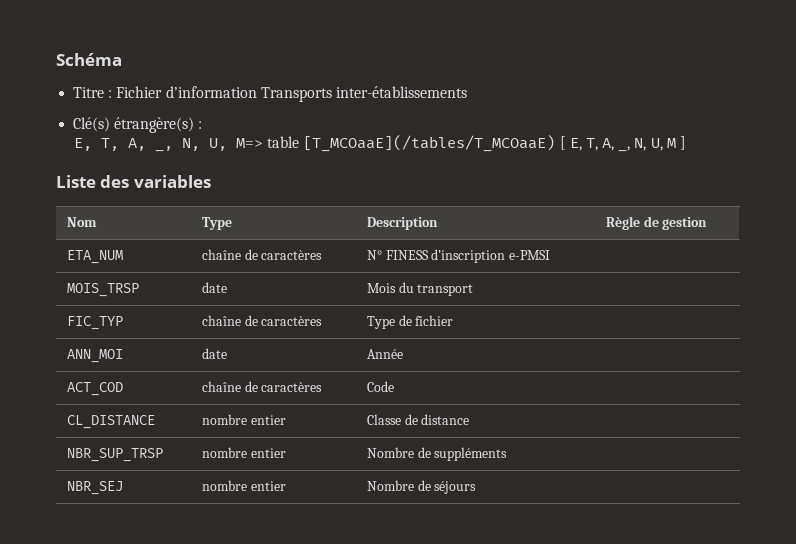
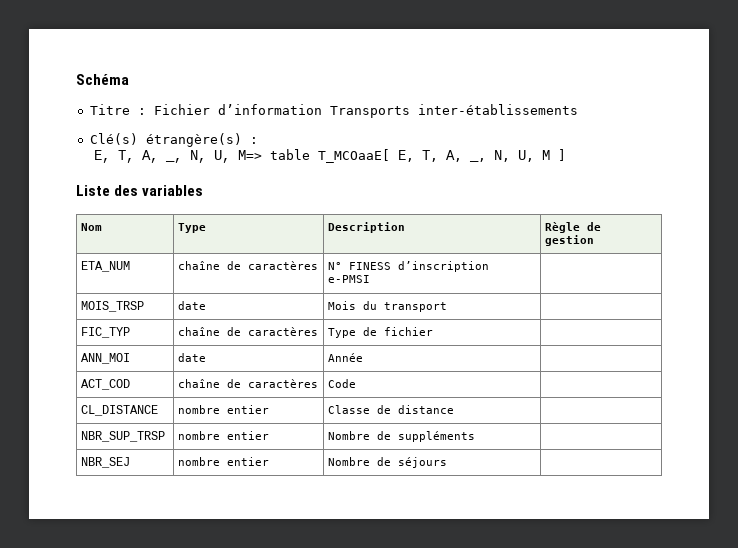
[303,135,566,152] [T_MCOaaE](/tables/T_MCOaaE) [ -> [317,149,390,163] T_MCOaaE[

